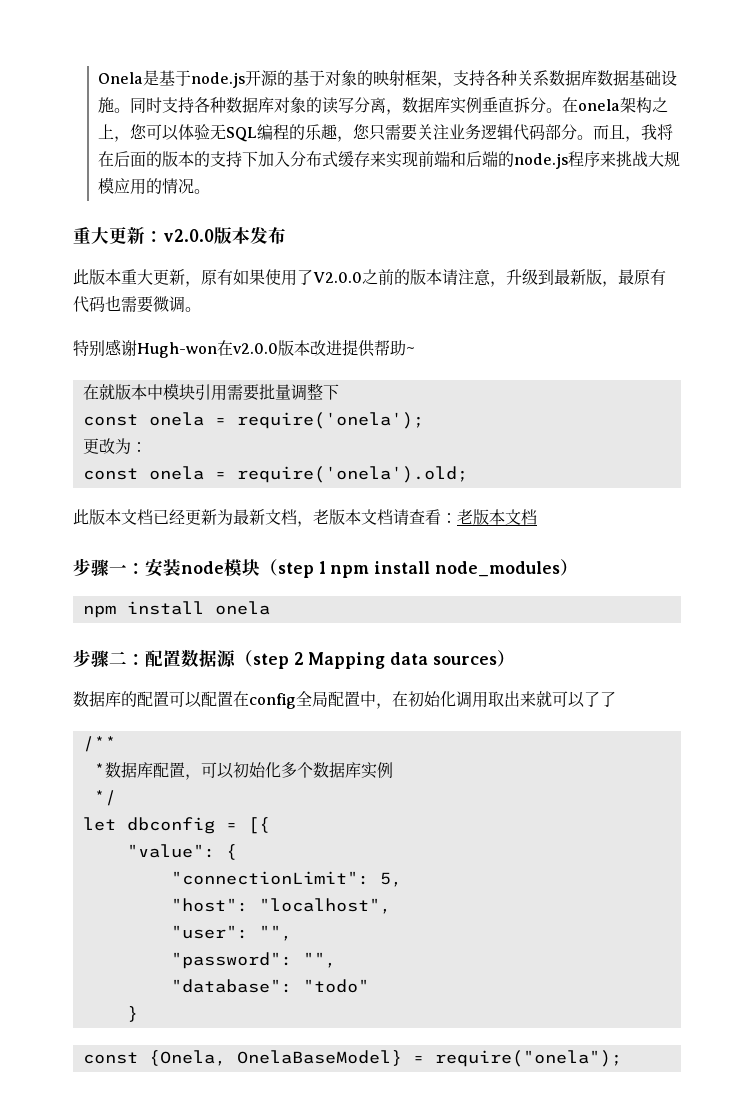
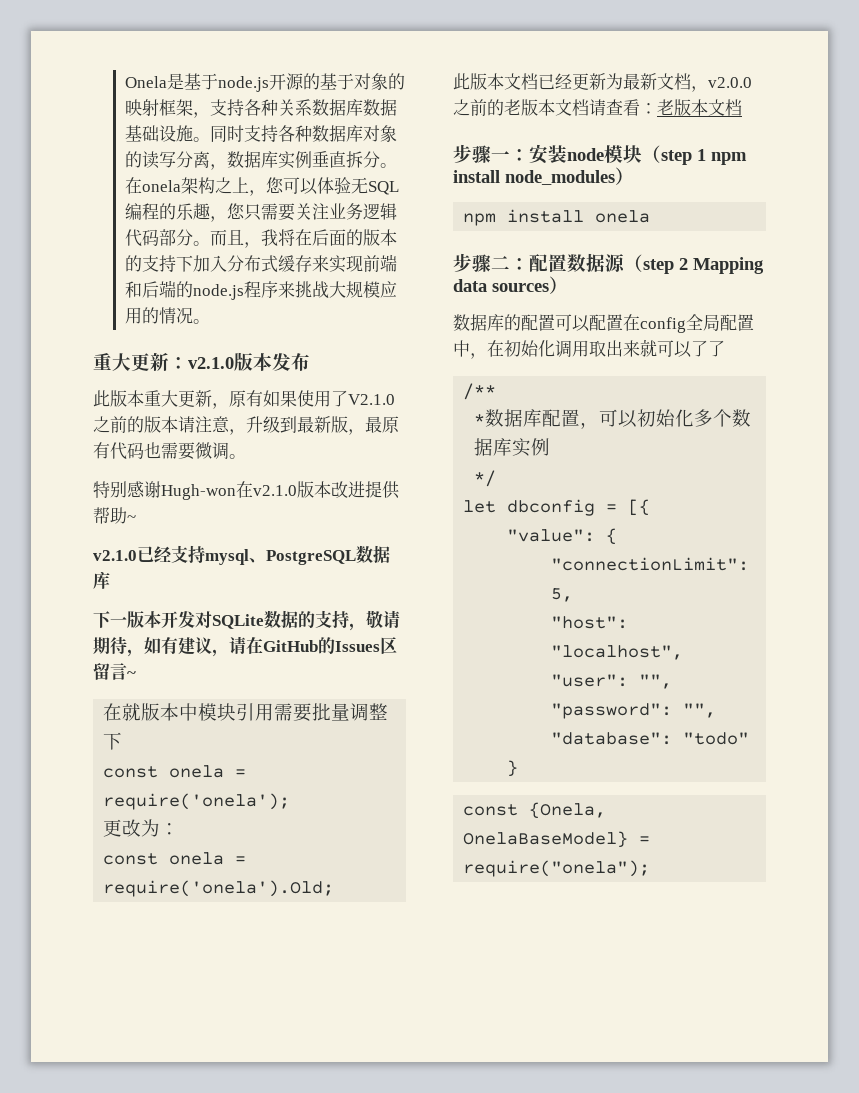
[163,229,214,242] v2.0.0 -> [188,357,234,369] v2.1.0
[313,272,362,283] V2.0.0 -> [348,394,395,405] V2.1.0
[233,343,278,354] v2.0.0 -> [253,485,297,496] v2.1.0
(415, 350) none -> [93,545,390,565] [93,571,110,589] [93,610,400,631] [93,636,397,657] [93,663,136,680] // v2.1.0已经支持mysql、PostgreSQL数据库 // 下一版本开发对SQLite数据的支持，敬请期待，如有建议，请在GitHub的Issues区留言~
[236,466,468,483] require('onela').old; -> [103,880,335,897] require('onela').Old;
(313, 524) none -> [708,77,752,88] [453,99,504,116] v2.0.0之前的

